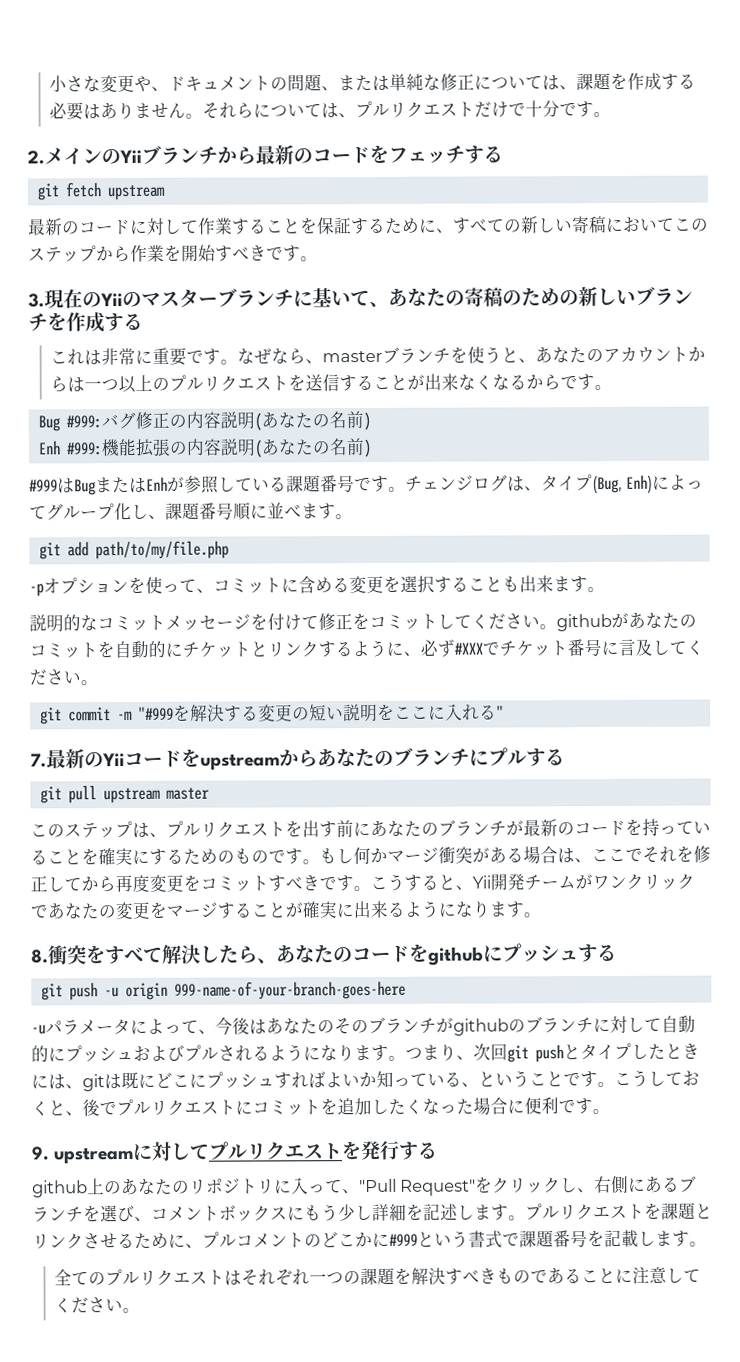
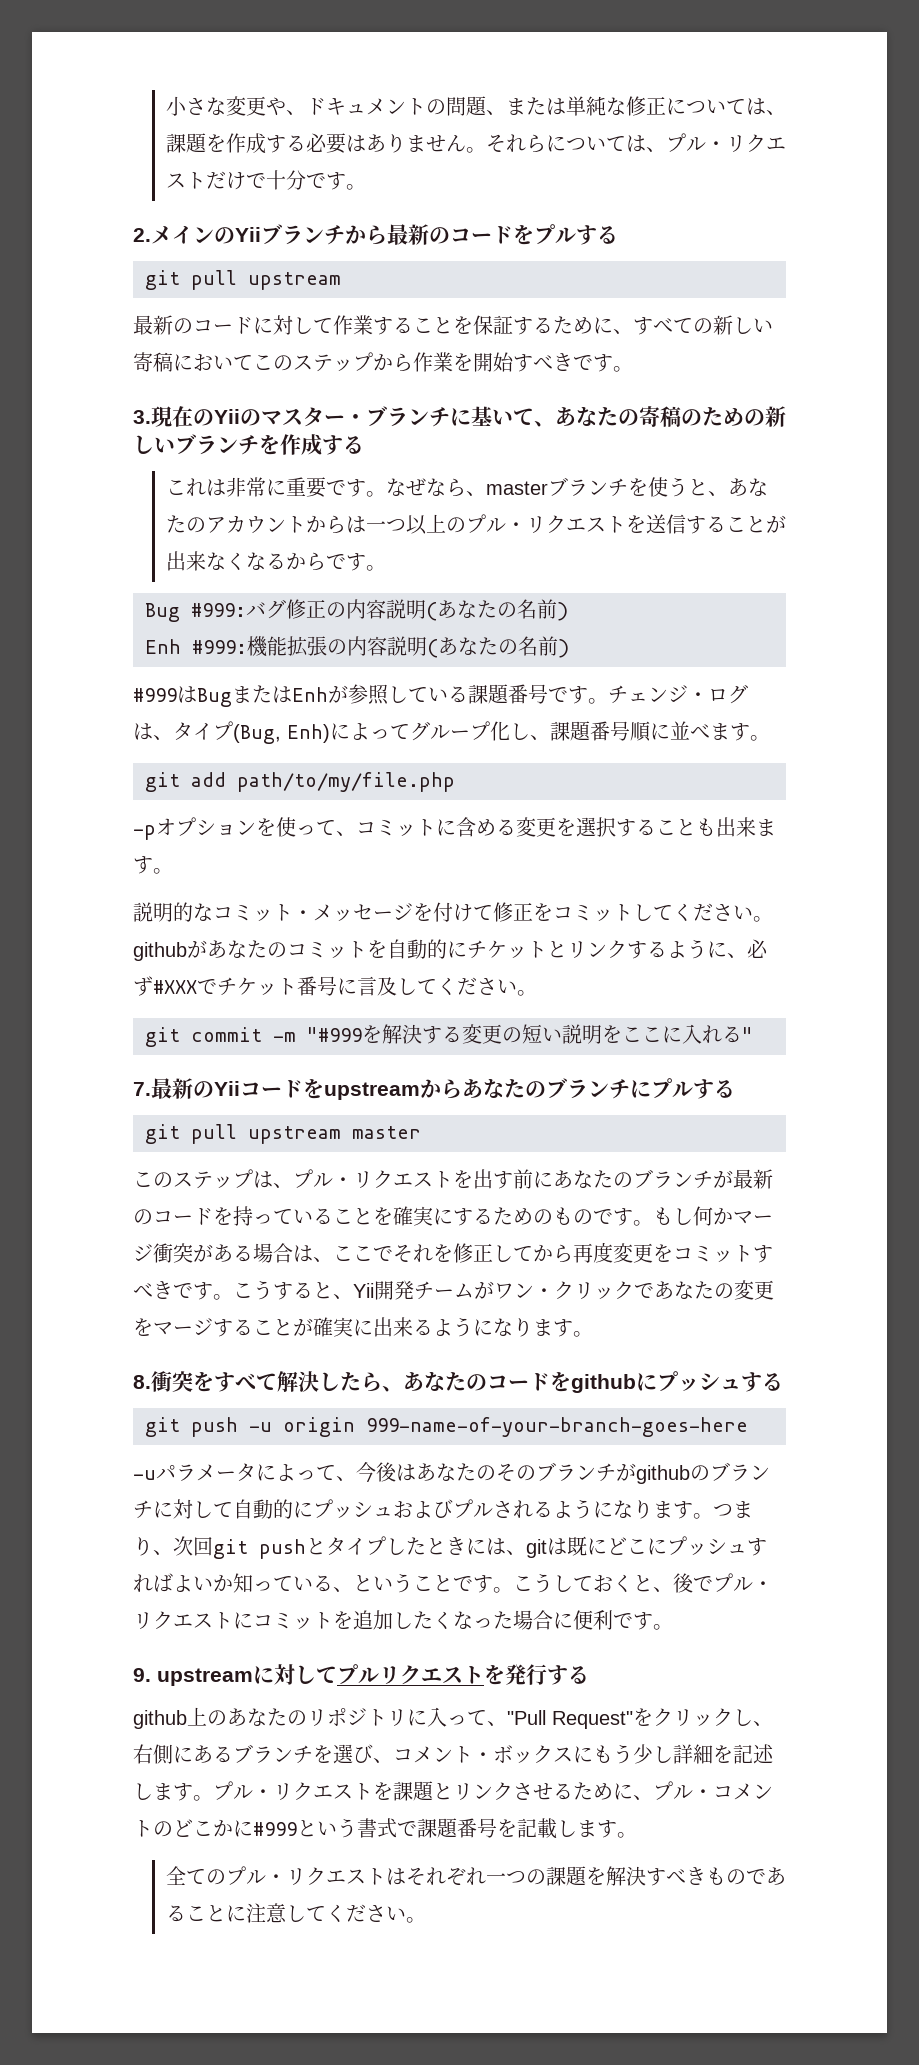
(391, 109) none -> [705,141,726,151] ・
[388,145,503,164] [36,182,101,201] フェッチする // git fetch -> [534,224,618,245] [145,270,237,290] プルする // git pull
(218, 301) none -> [345,414,366,424] ・
(205, 383) none -> [505,522,526,532] ・
(474, 482) none -> [688,692,708,702] ・
(166, 622) none -> [293,910,313,920] ・
(201, 829) none -> [333,1177,353,1187] ・
(627, 881) none -> [534,1288,554,1298] ・
(151, 1107) none -> [753,1581,773,1591] ・
(220, 1213) none -> [473,1752,493,1762] ・
(560, 1212) none -> [253,1789,273,1799] ・
(237, 1240) none -> [693,1789,713,1799] ・
(141, 1278) none -> [265,1874,286,1884] ・

